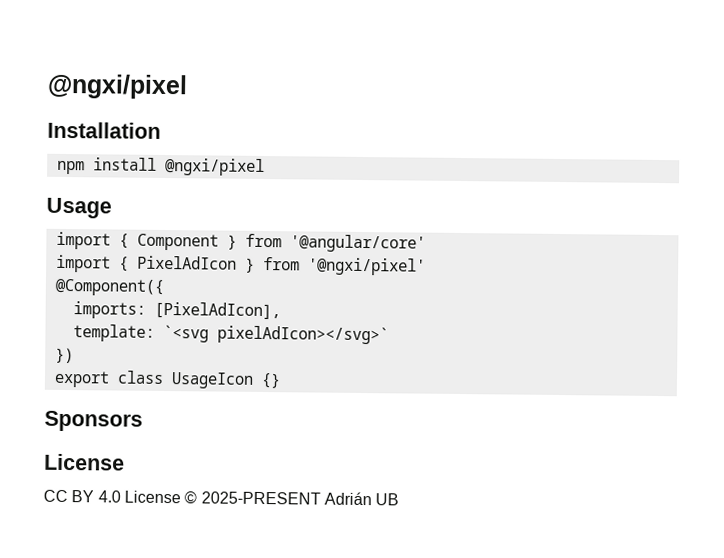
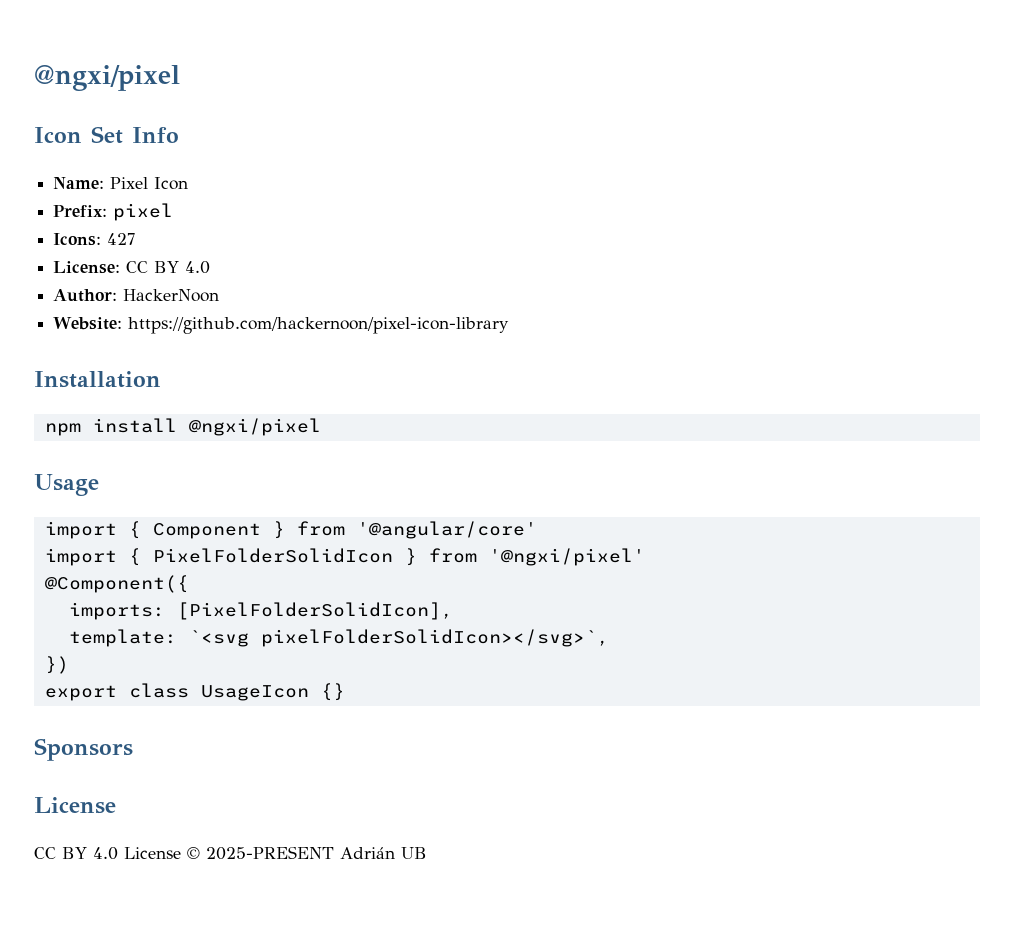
[47,73,188,100] @ngxi/pixel -> [34,65,180,91] [34,126,179,144] [53,177,189,190] [53,203,174,221] [53,233,136,246] [53,261,211,274] [53,289,220,302] [53,317,510,334] @ngxi/pixel // Icon Set Info // Name: Pixel Icon // Prefix: pixel // Icons: 427 // License: CC BY 4.0 // Author: HackerNoon // Website: https://github.com/hackernoon/pixel-icon-library
[136,255,237,270] PixelAdIcon -> [152,548,393,563] PixelFolderSolidIcon
[153,301,281,320] [PixelAdIcon], -> [176,602,453,620] [PixelFolderSolidIcon],
[216,325,389,345] pixelAdIcon></svg>` -> [260,629,609,647] pixelFolderSolidIcon></svg>`,

